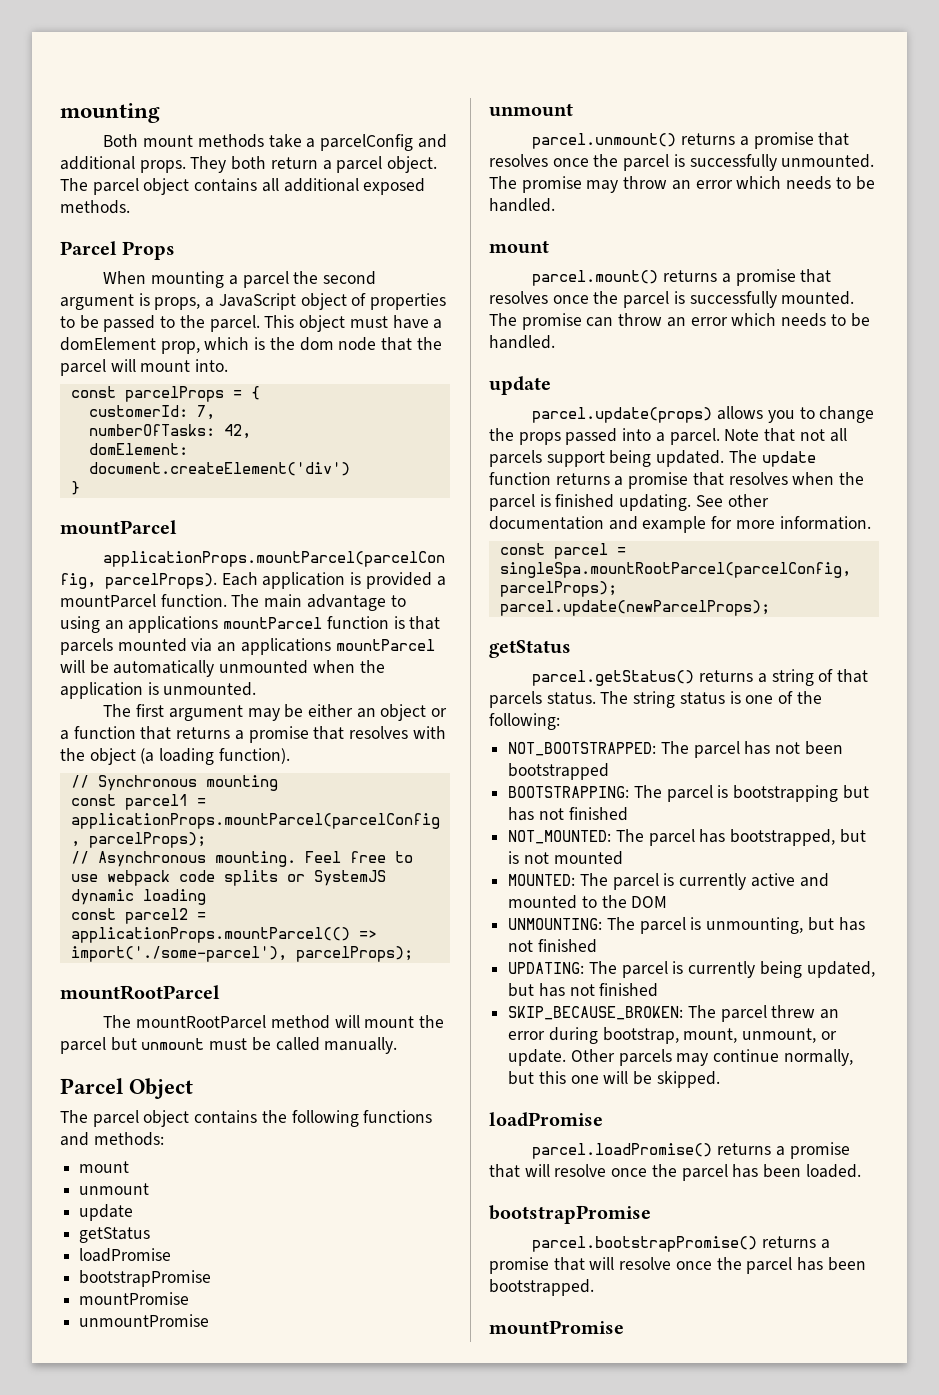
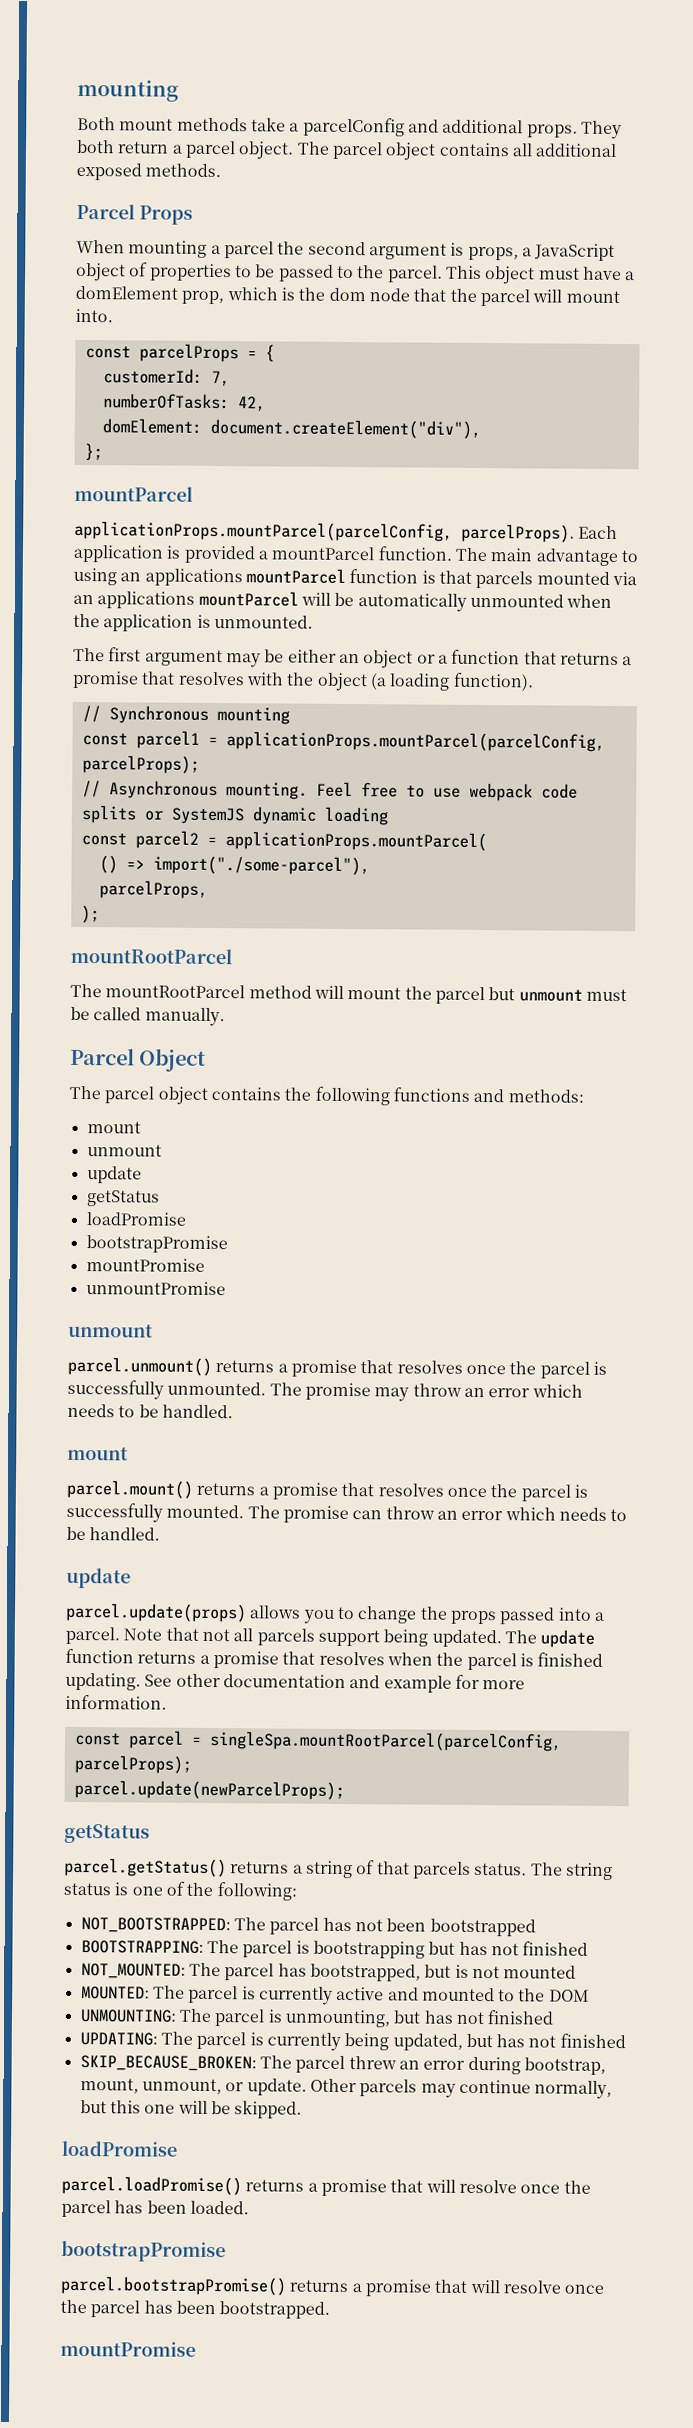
[88,462,350,476] [70,481,80,495] document.createElement('div') // } -> [209,418,481,439] [83,443,103,461] document.createElement("div"), // };
[70,927,377,943] [70,946,413,962] applicationProps.mountParcel(() => import('./some-parcel'), parcelProps); -> [224,831,487,852] [98,855,370,876] [98,880,208,899] [80,904,100,924] applicationProps.mountParcel( // () => import("./some-parcel"), // parcelProps, // );

